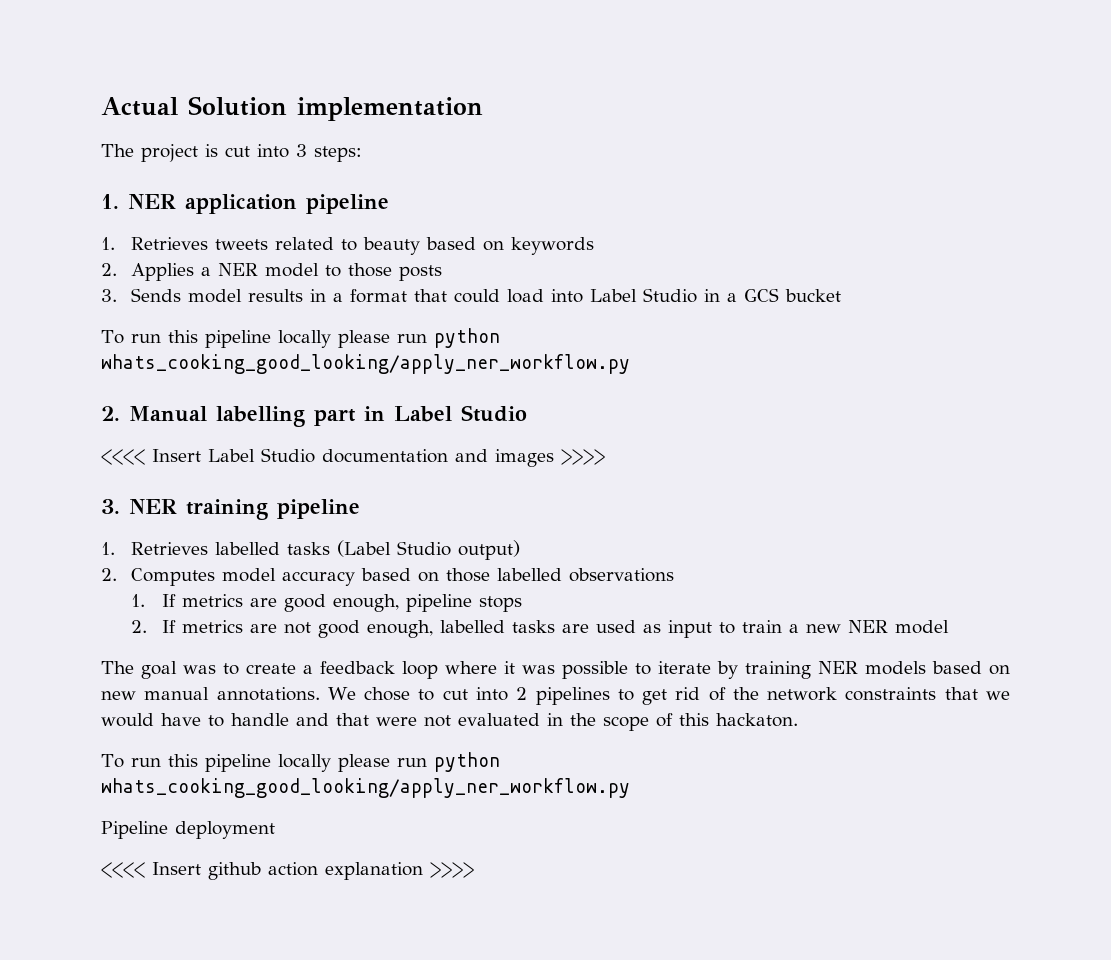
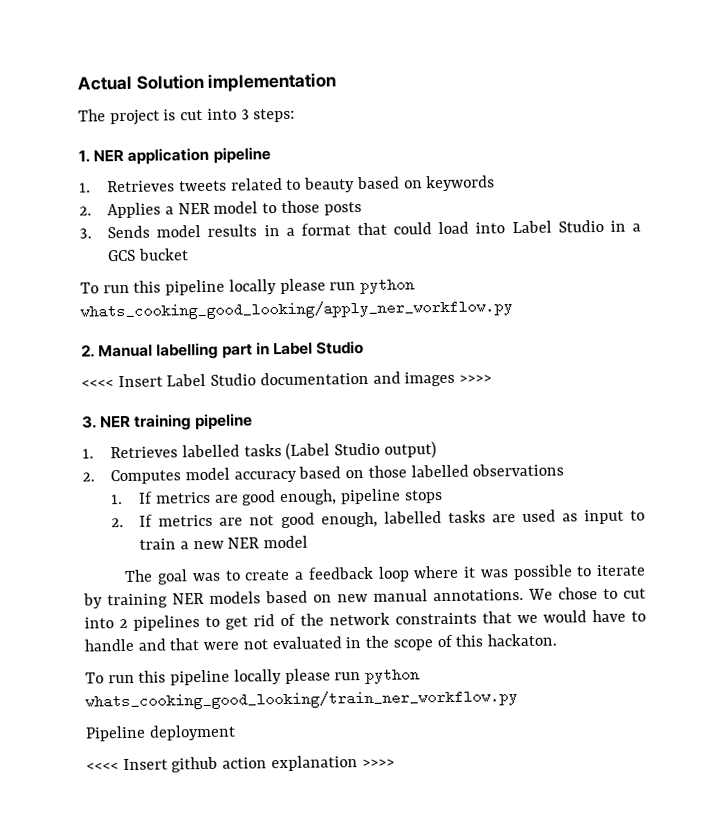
[101,778,630,798] whats_cooking_good_looking/apply_ner_workflow.py -> [85,689,518,711] whats_cooking_good_looking/train_ner_workflow.py

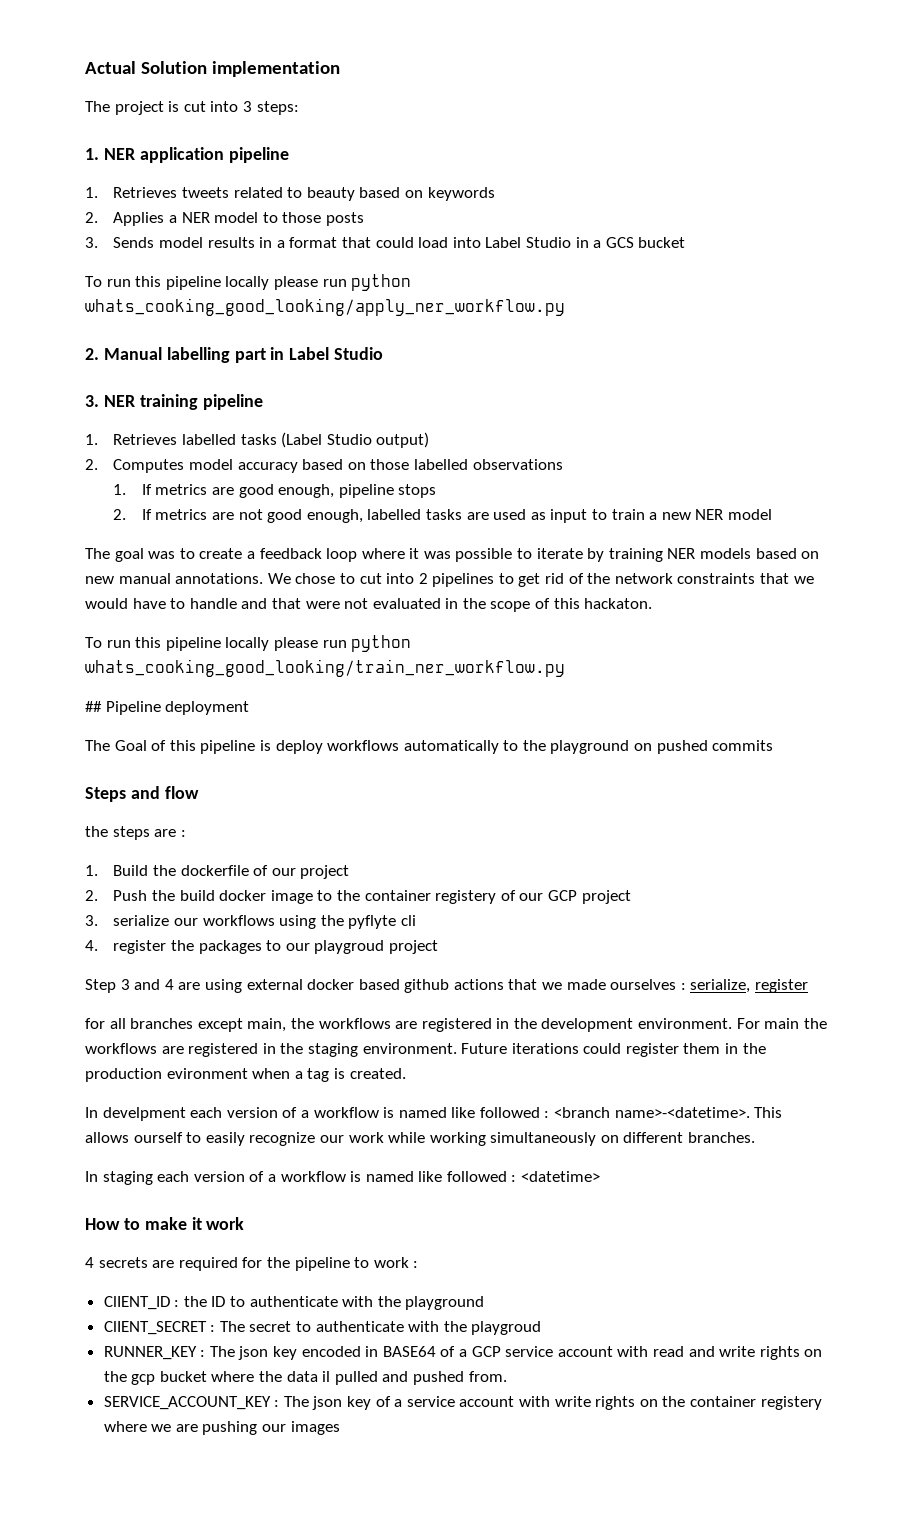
[81,371,493,388] // <<<< Insert Label Studio documentation and images >>>> -> (384, 353) none
(518, 700) none -> [85,701,102,712] ##
[86,755,395,773] <<<< Insert github action explanation >>>> -> [85,740,774,754] [85,786,199,802] [85,826,186,840] [85,865,350,879] [85,890,631,904] [85,915,416,929] [85,940,438,954] [85,979,809,993] [85,1018,827,1032] [85,1043,766,1057] [85,1068,406,1082] [85,1107,783,1121] [85,1132,756,1146] [85,1171,601,1185] [85,1217,245,1230] [85,1257,419,1271] [103,1296,485,1310] [103,1321,542,1335] [103,1346,823,1360] [103,1371,507,1385] [103,1396,822,1410] [103,1421,340,1435] The Goal of this pipeline is deploy workflows automatically to the playground on pushed commits // Steps and flow // the steps are : // 1. Build the dockerfile of our project // 2. Push the build docker image to the container registery of our GCP project // 3. serialize our workflows using the pyflyte cli // 4. register the packages to our playgroud project // Step 3 and 4 are using external docker based github actions that we made ourselves : serialize, register // for all branches except main, the workflows are registered in the development environment. For main the workflows are registered in the staging environment. Future iterations could register them in the production evironment when a tag is created. // In develpment each version of a workflow is named like followed : <branch name>-<datetime>. This allows ourself to easily recognize our work while working simultaneously on different branches. // In staging each version of a workflow is named like followed : <datetime> // How to make it work // 4 secrets are required for the pipeline to work : // ClIENT_ID : the ID to authenticate with the playground // ClIENT_SECRET : The secret to authenticate with the playgroud // RUNNER_KEY : The json key encoded in BASE64 of a GCP service account with read and write rights on the gcp bucket where the data il pulled and pushed from. // SERVICE_ACCOUNT_KEY : The json key of a service account with write rights on the container registery where we are pushing our images

